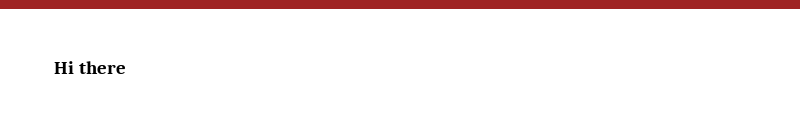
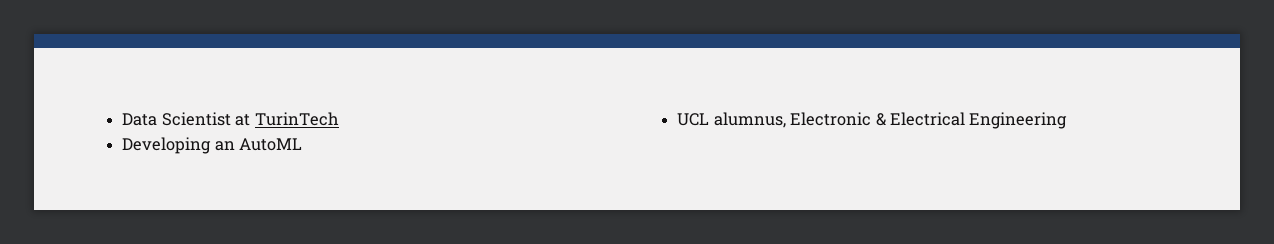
[54,61,126,74] Hi there -> [122,112,339,126] [122,137,303,154] [677,112,1068,129] Data Scientist at TurinTech // Developing an AutoML // UCL alumnus, Electronic & Electrical Engineering

